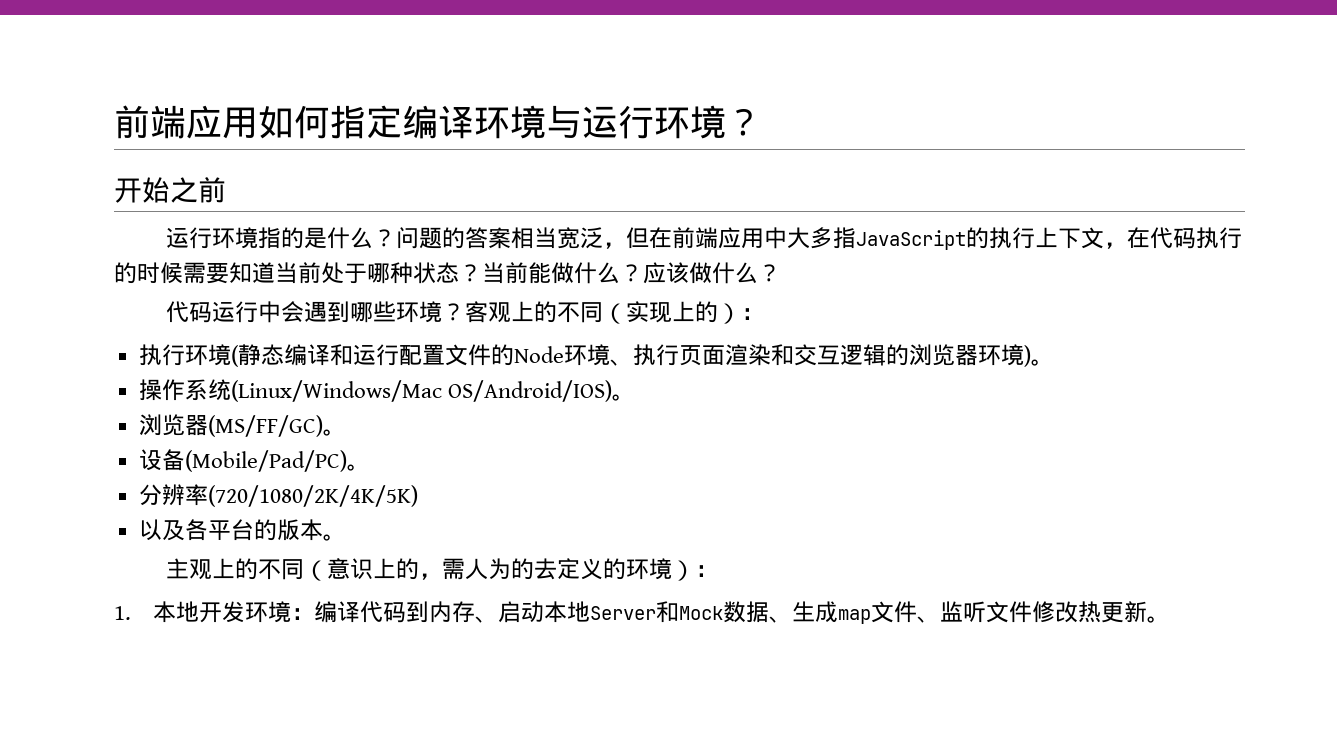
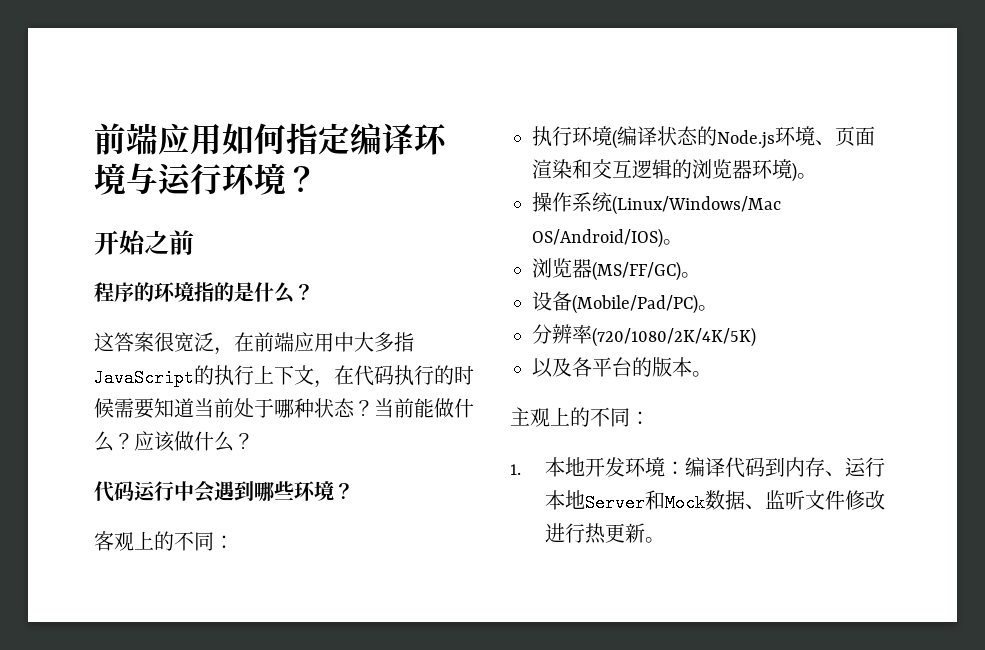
[165,227,212,249] 运行 -> [94,282,154,302] 程序的
[395,227,649,249] 问题的答案相当宽泛，但 -> [94,332,234,355] // 这答案很宽泛，
(465, 312) none -> (354, 491) //
[602,301,741,324] （实现上的） -> (214, 541) none
[237,344,679,366] 静态编译和运行配置文件的Node环境、执行 -> [617,126,835,149] 编译状态的Node.js环境、
[303,558,695,581] （意识上的，需人为的去定义的环境） -> (630, 417) none
[497,601,544,623] 启动 -> [845,457,886,477] 运行
[791,601,940,624] 生成map文件、 -> (766, 506) none
(1078, 612) none -> [545,523,586,543] 进行

